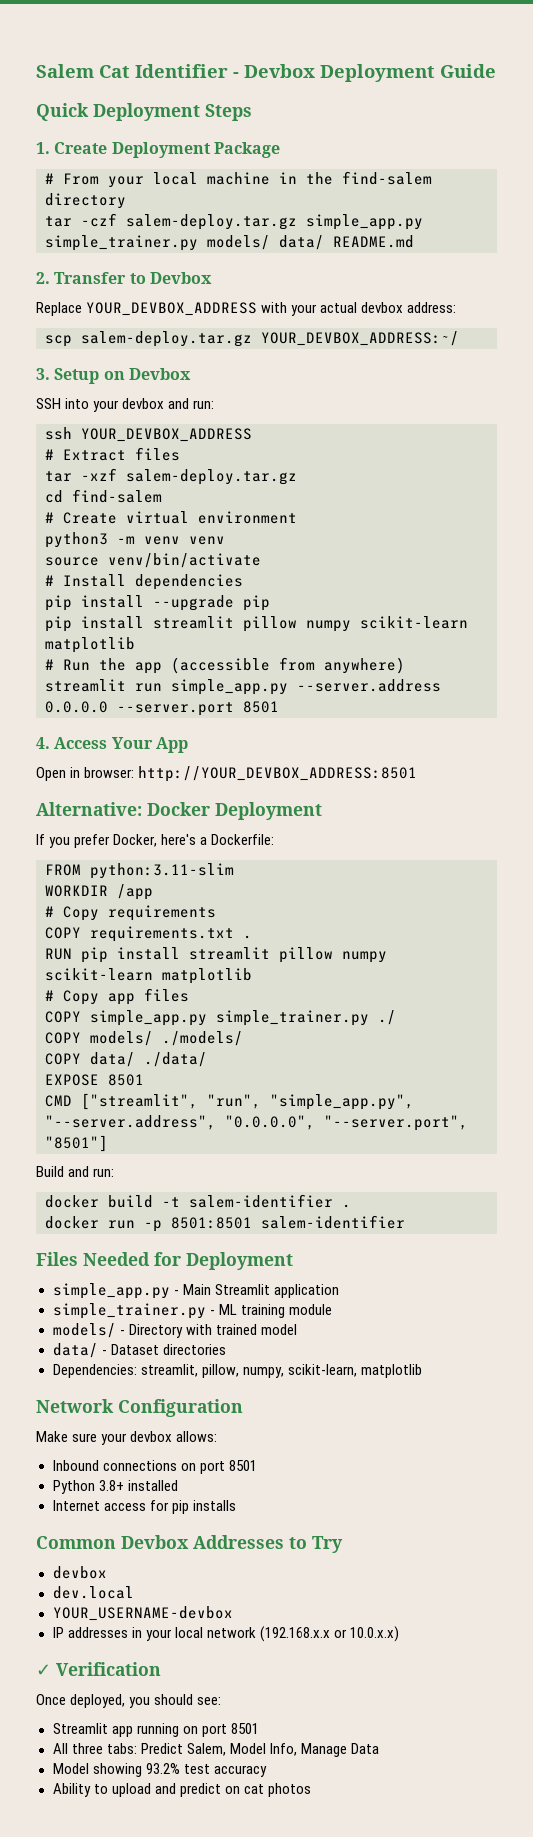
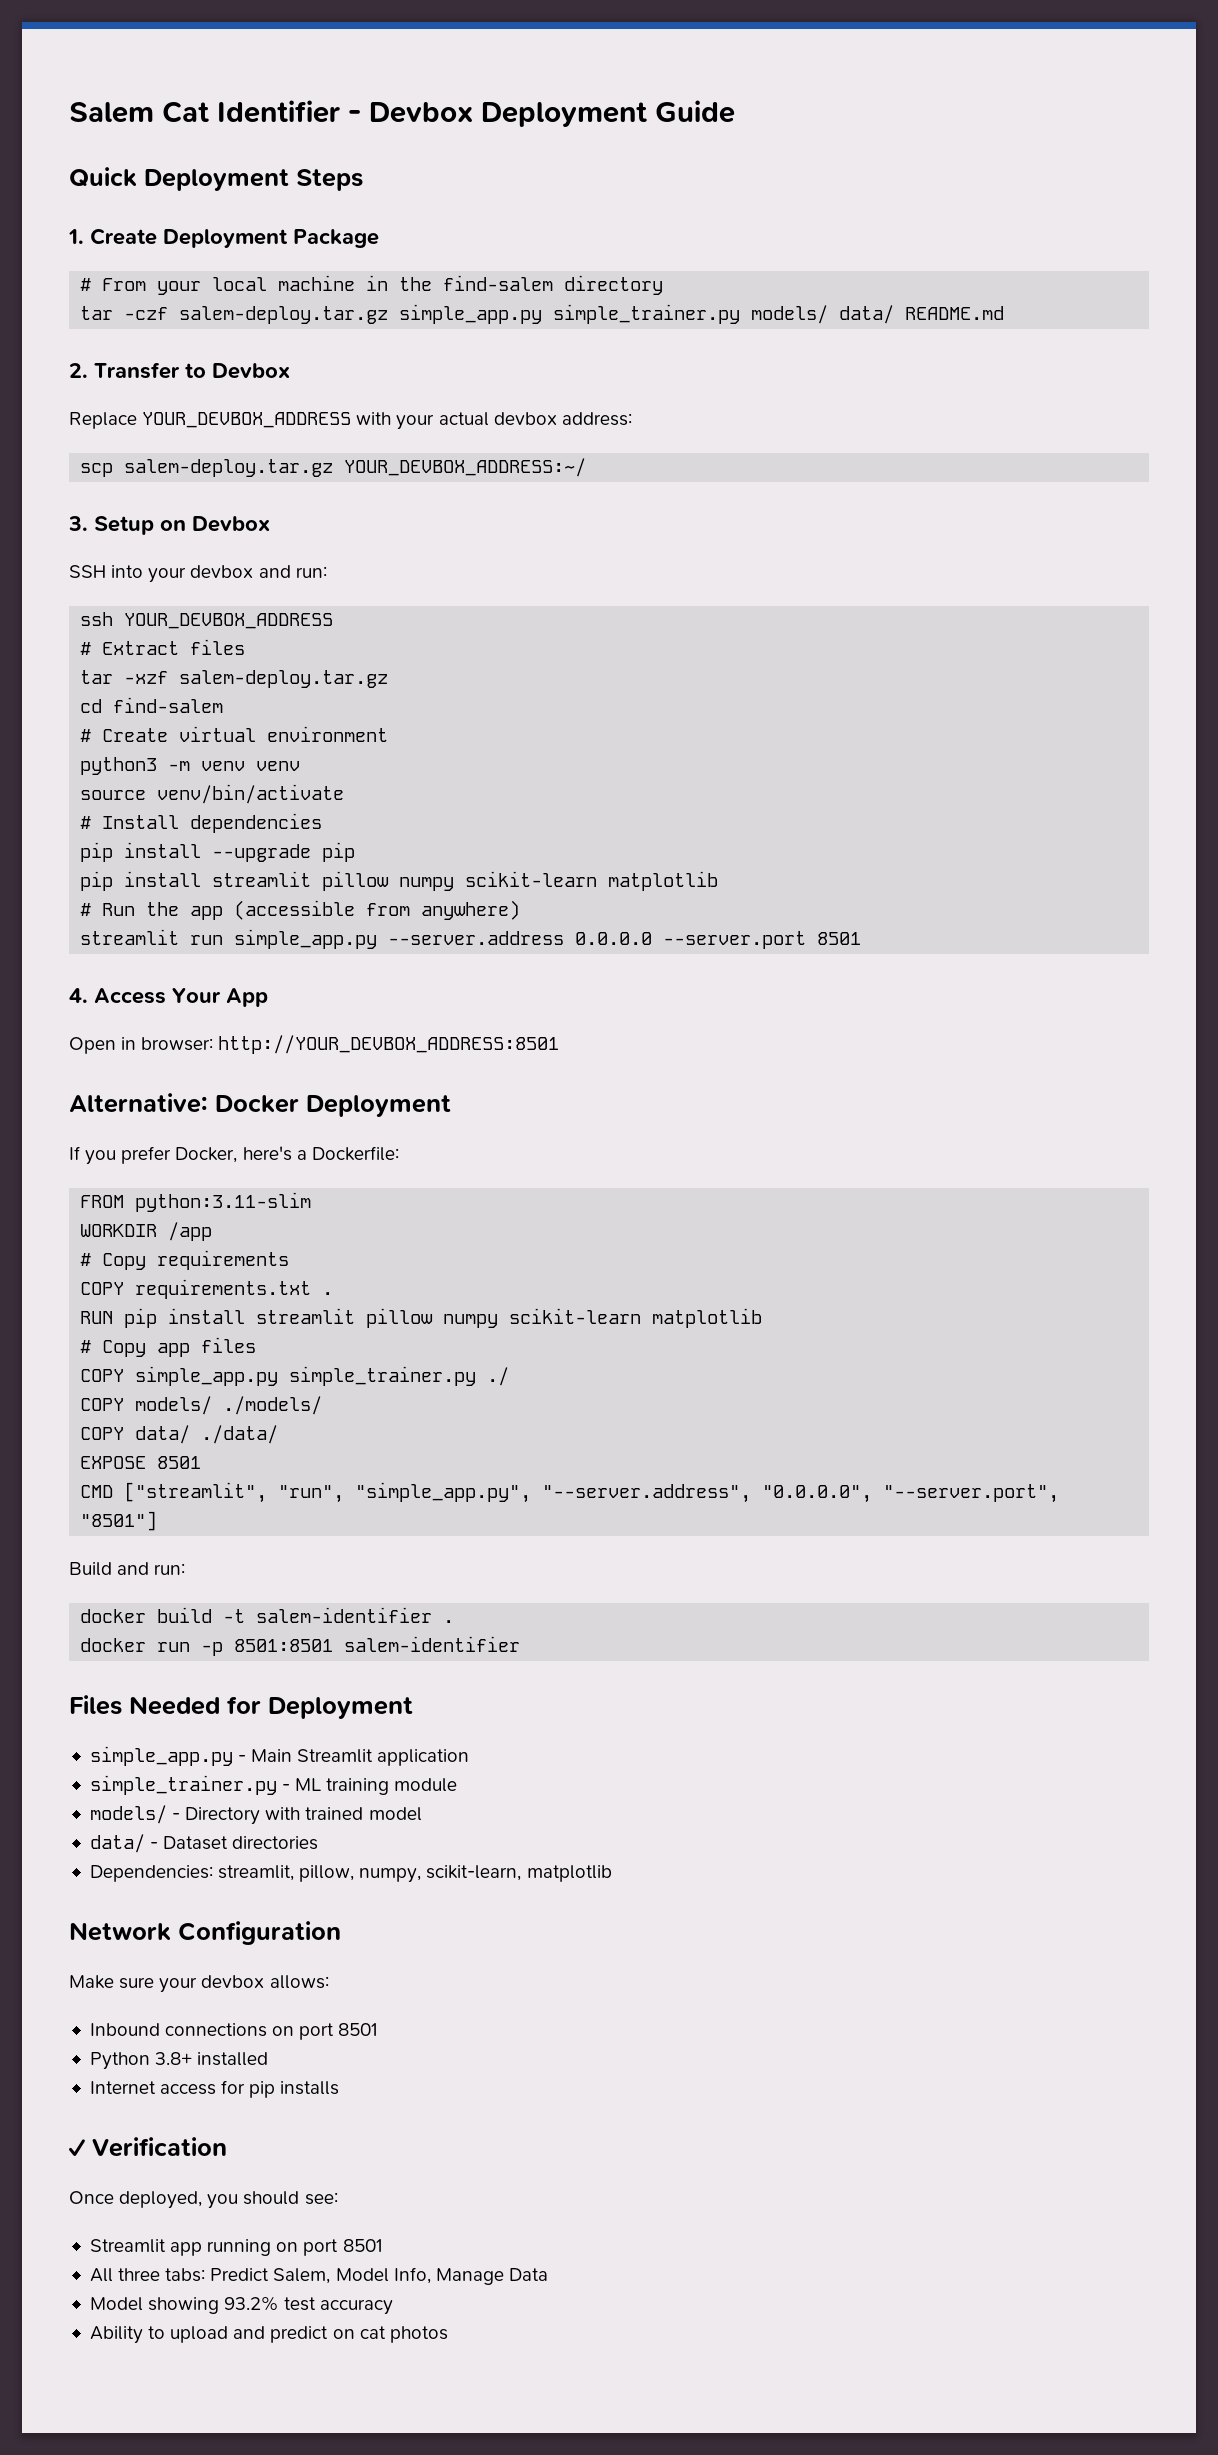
[36,1535,343,1553] [52,1566,107,1579] [52,1586,134,1599] [52,1606,233,1621] [52,1626,399,1642] // Common Devbox Addresses to Try // devbox // dev.local // YOUR_USERNAME-devbox // IP addresses in your local network (192.168.x.x or 10.0.x.x) -> (340, 2088) none

